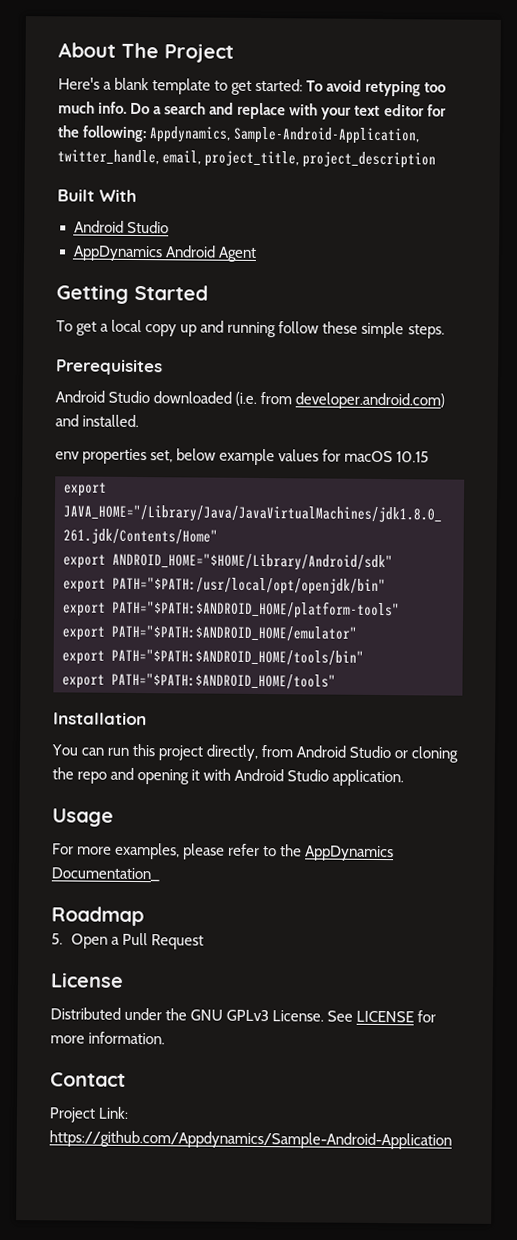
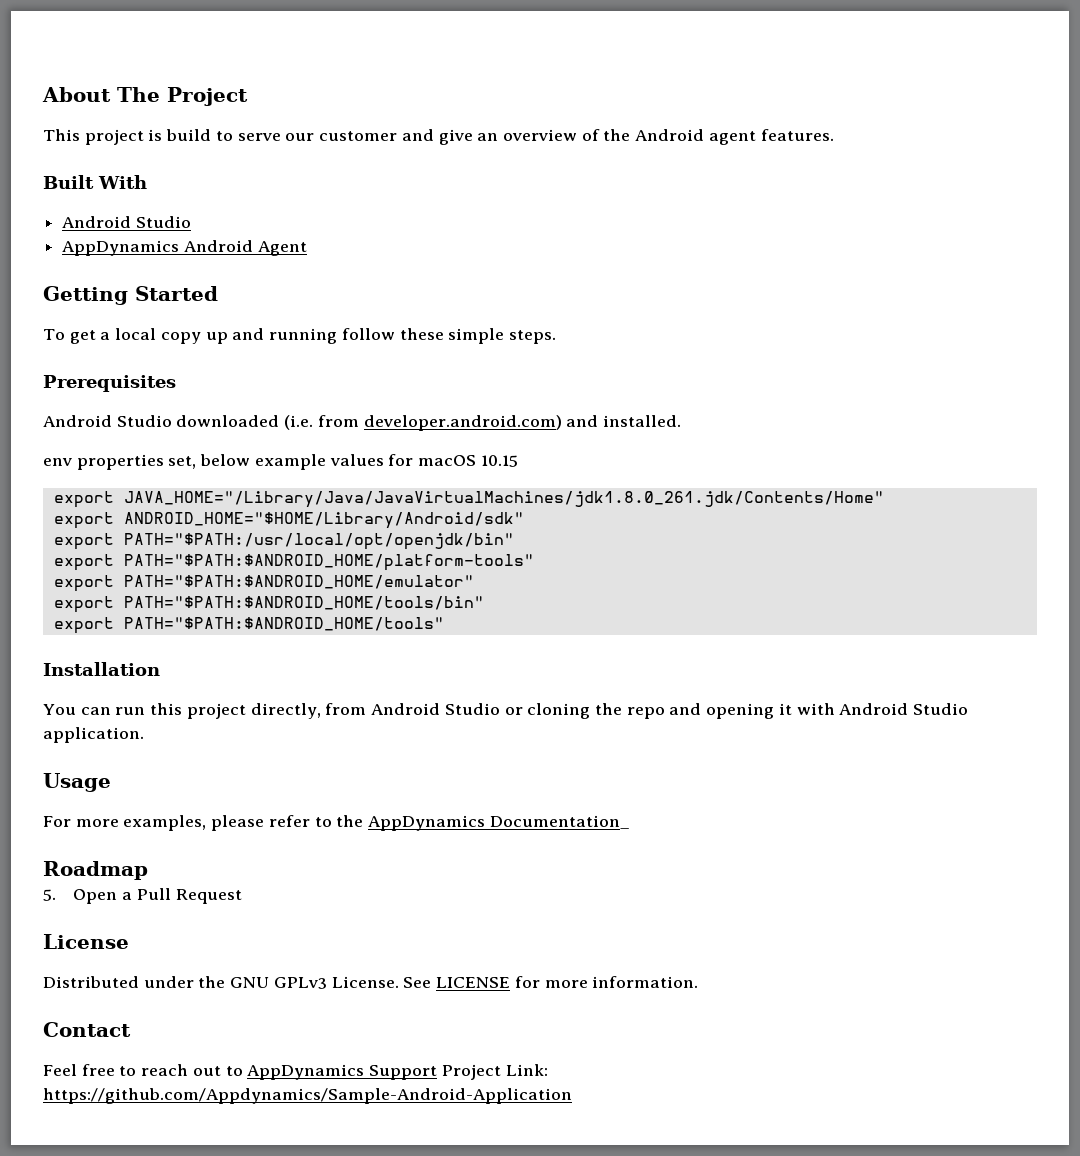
[58,77,447,97] [58,101,447,120] [57,125,421,145] [57,149,437,169] Here's a blank template to get started: To avoid retyping too much info. Do a search and replace with your text editor for the following: Appdynamics, Sample-Android-Application, twitter_handle, email, project_title, project_description -> [43,129,834,145] This project is build to serve our customer and give an overview of the Android agent features.
(126, 1079) none -> [43,1064,438,1080] Feel free to reach out to AppDynamics Support

